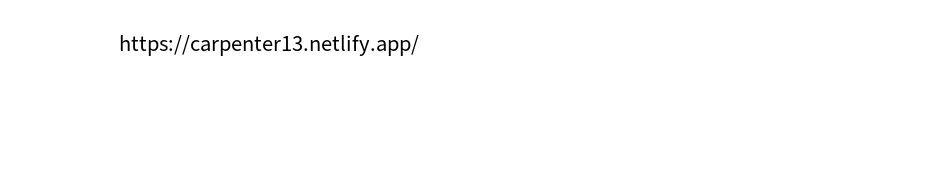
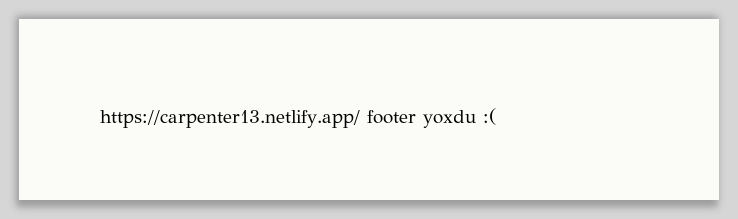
(419, 45) none -> [366,108,496,128] footer yoxdu :(

